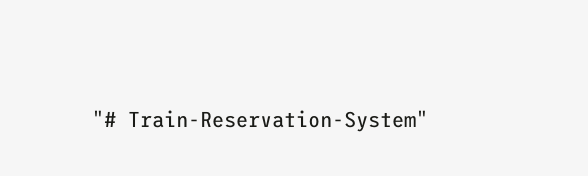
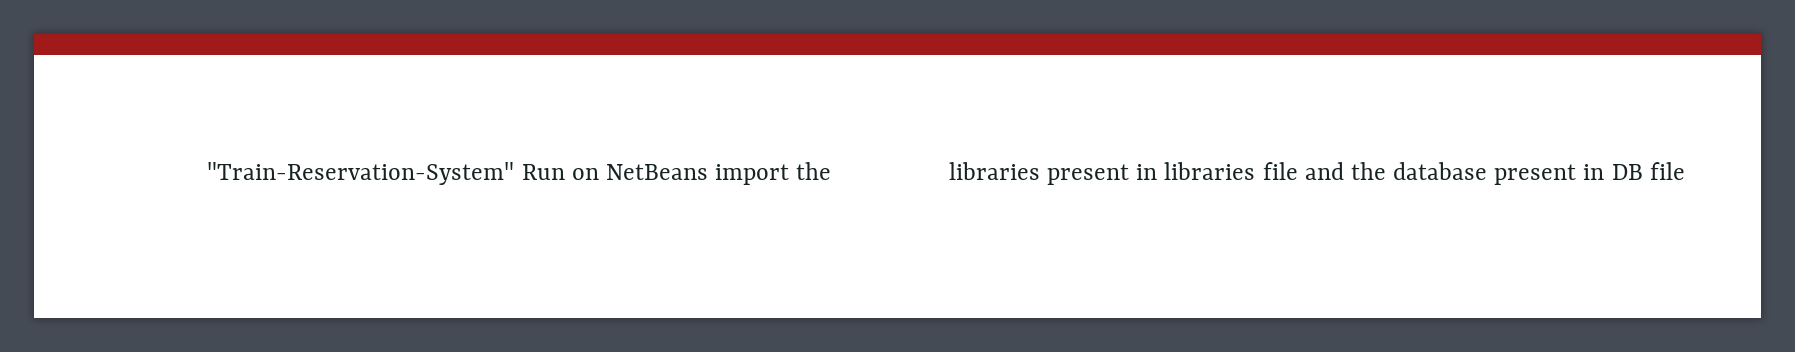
[92,110,428,132] "# Train-Reservation-System" -> [207,162,1685,185] "Train-Reservation-System" Run on NetBeans import the libraries present in libraries file and the database present in DB file

